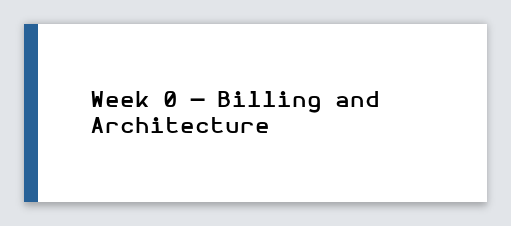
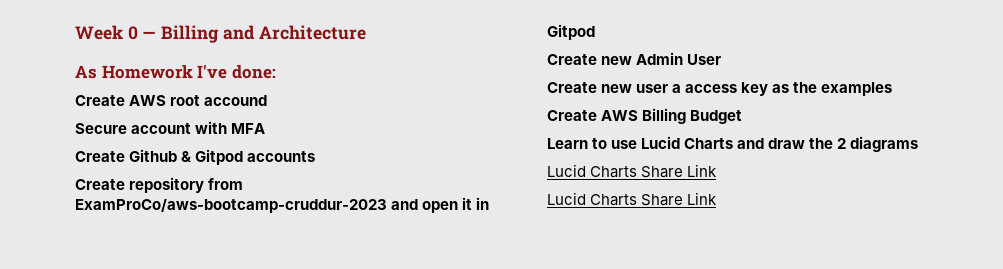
(270, 125) none -> [75,65,276,79] [75,95,268,106] [75,121,266,134] [75,149,316,165] [75,177,244,193] [75,197,490,213] [547,24,595,40] [547,52,722,65] [547,82,893,96] [547,108,743,124] [547,136,919,152] [547,164,718,178] [547,192,718,206] // As Homework I've done: // Create AWS root accound // Secure account with MFA // Create Github & Gitpod accounts // Create repository from ExamProCo/aws-bootcamp-cruddur-2023 and open it in Gitpod // Create new Admin User // Create new user a access key as the examples // Create AWS Billing Budget // Learn to use Lucid Charts and draw the 2 diagrams // Lucid Charts Share Link // Lucid Charts Share Link

